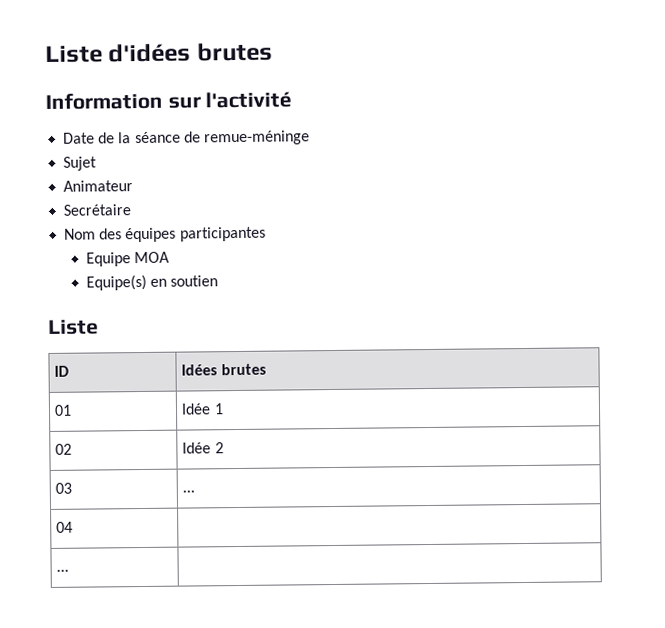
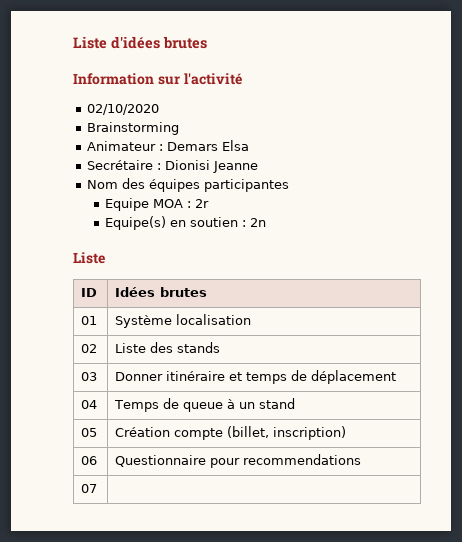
[63,130,310,146] [63,156,98,171] [63,180,134,192] [63,204,132,216] Date de la séance de remue-méninge // Sujet // Animateur // Secrétaire -> [86,104,159,115] [86,122,179,135] [86,140,249,151] [86,160,258,173] 02/10/2020 // Brainstorming // Animateur : Demars Elsa // Secrétaire : Dionisi Jeanne
(171, 257) none -> [187,199,210,208] : 2r
(219, 281) none -> [242,218,267,227] : 2n
[181,403,224,415] Idée 1 -> [115,314,252,328] Système localisation
[182,442,224,454] [55,482,73,494] [182,490,196,493] [56,521,74,533] [56,569,70,572] Idée 2 // 03 | ... // 04 | // ... -> [115,342,221,353] [81,372,98,381] [115,370,397,384] [81,400,98,409] [114,398,296,412] [81,428,98,437] [115,426,347,440] [81,456,98,465] [115,454,362,468] [81,484,98,493] Liste des stands // 03 | Donner itinéraire et temps de déplacement // 04 | Temps de queue à un stand // 05 | Création compte (billet, inscription) // 06 | Questionnaire pour recommendations // 07

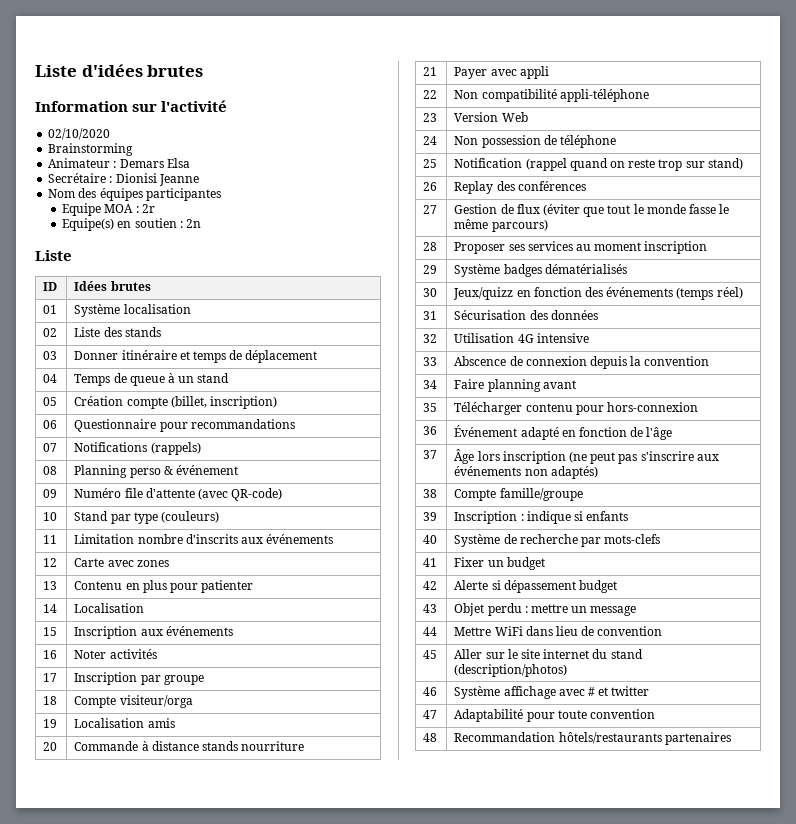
[243,454,362,465] recommendations -> [190,419,295,429] recommandations
(98, 488) none -> [74,442,201,455] [43,466,58,475] [74,465,238,478] [43,489,58,498] [74,488,283,501] [43,512,58,521] [74,511,219,524] [43,535,58,544] [74,534,334,544] [43,558,58,567] [74,558,169,567] [43,581,58,590] [74,580,254,593] [43,604,58,613] [74,603,145,613] [43,627,58,636] [74,626,233,639] [43,650,58,659] [74,649,157,659] [43,673,58,682] [74,672,204,685] [43,696,58,705] [74,695,193,708] [43,719,58,728] [74,718,175,728] [43,742,58,751] [74,741,305,751] [423,67,438,76] [454,66,549,79] [423,90,438,99] [454,89,649,102] [423,113,438,122] [454,112,528,122] [423,136,438,145] [454,135,616,148] [423,159,438,168] [454,158,743,171] [423,182,438,191] [454,181,586,194] [423,205,438,214] [454,204,730,217] [454,219,548,232] [423,242,438,251] [454,241,708,254] [423,265,438,274] [454,264,627,277] [423,288,438,297] [453,287,743,300] [423,311,438,320] [454,310,598,320] [423,334,438,343] [454,333,589,343] [423,357,438,366] [454,356,710,369] [423,380,438,389] [454,379,576,392] [423,403,438,412] [454,402,698,415] [423,426,438,435] [454,425,673,440] [423,450,438,459] [454,449,719,464] [454,466,598,479] [423,489,438,498] [454,488,583,501] [423,512,438,521] [454,511,629,524] [423,535,438,544] [454,534,661,547] [423,558,438,567] [454,557,545,570] [423,581,438,590] [454,580,617,593] [423,604,438,613] [454,603,637,616] [423,627,438,636] [454,626,663,636] [423,650,438,659] [454,649,643,659] [454,664,568,677] [423,687,438,696] [454,686,650,699] [423,710,438,719] [454,709,655,722] [423,733,438,742] [454,732,731,745] Notifications (rappels) // 08 | Planning perso & événement // 09 | Numéro file d'attente (avec QR-code) // 10 | Stand par type (couleurs) // 11 | Limitation nombre d'inscrits aux événements // 12 | Carte avec zones // 13 | Contenu en plus pour patienter // 14 | Localisation // 15 | Inscription aux événements // 16 | Noter activités // 17 | Inscription par groupe // 18 | Compte visiteur/orga // 19 | Localisation amis // 20 | Commande à distance stands nourriture // 21 | Payer avec appli // 22 | Non compatibilité appli-téléphone // 23 | Version Web // 24 | Non possession de téléphone // 25 | Notification (rappel quand on reste trop sur stand) // 26 | Replay des conférences // 27 | Gestion de flux (éviter que tout le monde fasse le même parcours) // 28 | Proposer ses services au moment inscription // 29 | Système badges dématérialisés // 30 | Jeux/quizz en fonction des événements (temps réel) // 31 | Sécurisation des données // 32 | Utilisation 4G intensive // 33 | Abscence de connexion depuis la convention // 34 | Faire planning avant // 35 | Télécharger contenu pour hors-connexion // 36 | Événement adapté en fonction de l'âge // 37 | Âge lors inscription (ne peut pas s'inscrire aux événements non adaptés) // 38 | Compte famille/groupe // 39 | Inscription : indique si enfants // 40 | Système de recherche par mots-clefs // 41 | Fixer un budget // 42 | Alerte si dépassement budget // 43 | Objet perdu : mettre un message // 44 | Mettre WiFi dans lieu de convention // 45 | Aller sur le site internet du stand (description/photos) // 46 | Système affichage avec # et twitter // 47 | Adaptabilité pour toute convention // 48 | Recommandation hôtels/restaurants partenaires

